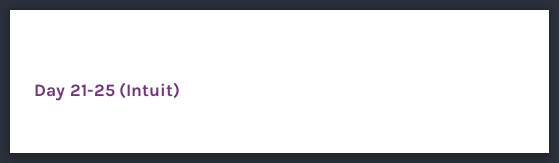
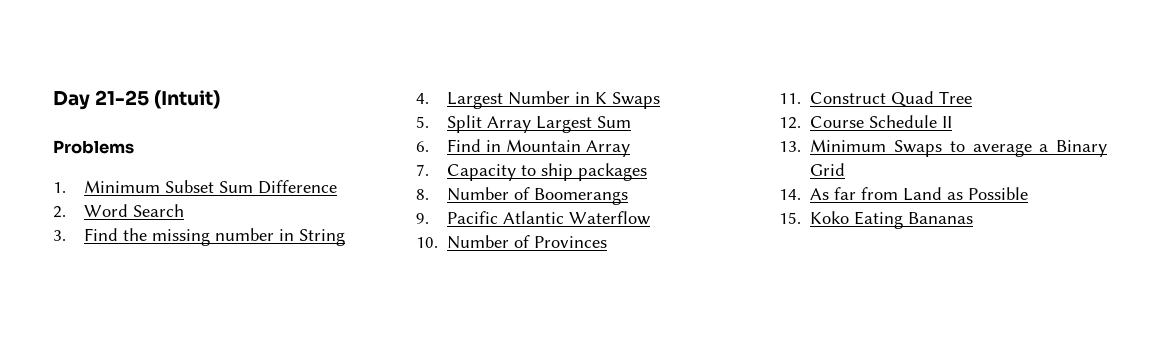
(181, 90) none -> [53,140,134,154] [53,180,338,194] [53,204,185,218] [53,228,346,246] [416,91,661,109] [416,115,632,133] [416,139,631,157] [416,163,648,181] [416,187,629,205] [416,211,651,225] [416,235,608,249] [779,91,973,107] [779,115,953,129] [779,139,1107,157] [810,163,846,176] [779,187,1029,201] [779,211,974,229] // Problems // 1. Minimum Subset Sum Difference // 2. Word Search // 3. Find the missing number in String // 4. Largest Number in K Swaps // 5. Split Array Largest Sum // 6. Find in Mountain Array // 7. Capacity to ship packages // 8. Number of Boomerangs // 9. Pacific Atlantic Waterflow // 10. Number of Provinces // 11. Construct Quad Tree // 12. Course Schedule II // 13. Minimum Swaps to average a Binary Grid // 14. As far from Land as Possible // 15. Koko Eating Bananas

